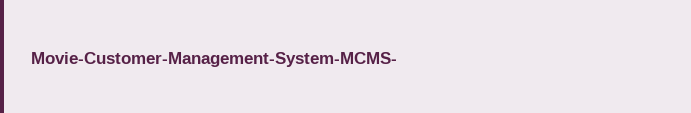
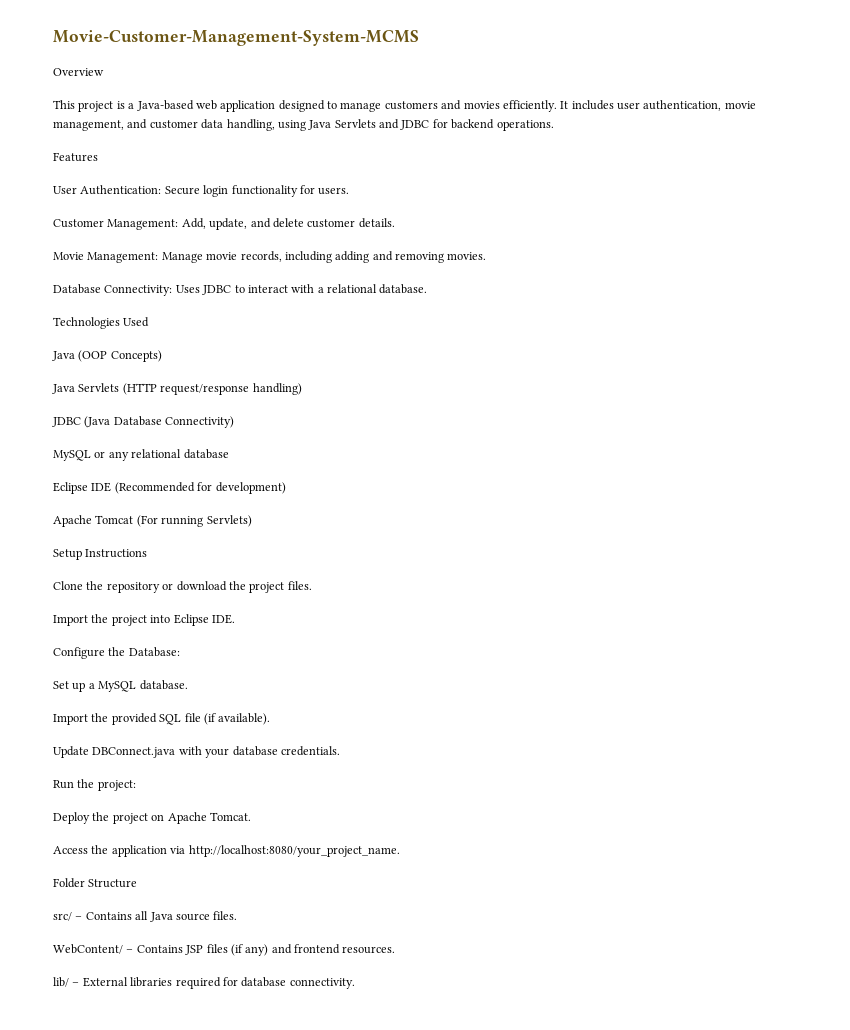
[31,52,397,67] Movie-Customer-Management-System-MCMS- -> [53,30,419,46] [53,68,104,76] [53,100,756,112] [53,119,554,131] [53,152,98,162] [53,185,350,197] [53,218,395,230] [53,251,487,263] [53,284,428,296] [53,317,150,329] [52,350,162,362] [52,383,302,395] [52,416,235,428] [53,449,229,461] [53,482,286,494] [53,515,252,527] [53,549,148,560] [53,581,312,593] [53,614,235,626] [53,647,180,659] [53,680,188,692] [53,713,271,725] [53,746,340,758] [53,779,136,791] [53,812,251,824] [53,845,400,857] [53,878,138,888] [53,911,238,922] [53,944,396,956] [53,977,355,989] Movie-Customer-Management-System-MCMS // Overview // This project is a Java-based web application designed to manage customers and movies efficiently. It includes user authentication, movie management, and customer data handling, using Java Servlets and JDBC for backend operations. // Features // User Authentication: Secure login functionality for users. // Customer Management: Add, update, and delete customer details. // Movie Management: Manage movie records, including adding and removing movies. // Database Connectivity: Uses JDBC to interact with a relational database. // Technologies Used // Java (OOP Concepts) // Java Servlets (HTTP request/response handling) // JDBC (Java Database Connectivity) // MySQL or any relational database // Eclipse IDE (Recommended for development) // Apache Tomcat (For running Servlets) // Setup Instructions // Clone the repository or download the project files. // Import the project into Eclipse IDE. // Configure the Database: // Set up a MySQL database. // Import the provided SQL file (if available). // Update DBConnect.java with your database credentials. // Run the project: // Deploy the project on Apache Tomcat. // Access the application via http://localhost:8080/your_project_name. // Folder Structure // src/ – Contains all Java source files. // WebContent/ – Contains JSP files (if any) and frontend resources. // lib/ – External libraries required for database connectivity.

